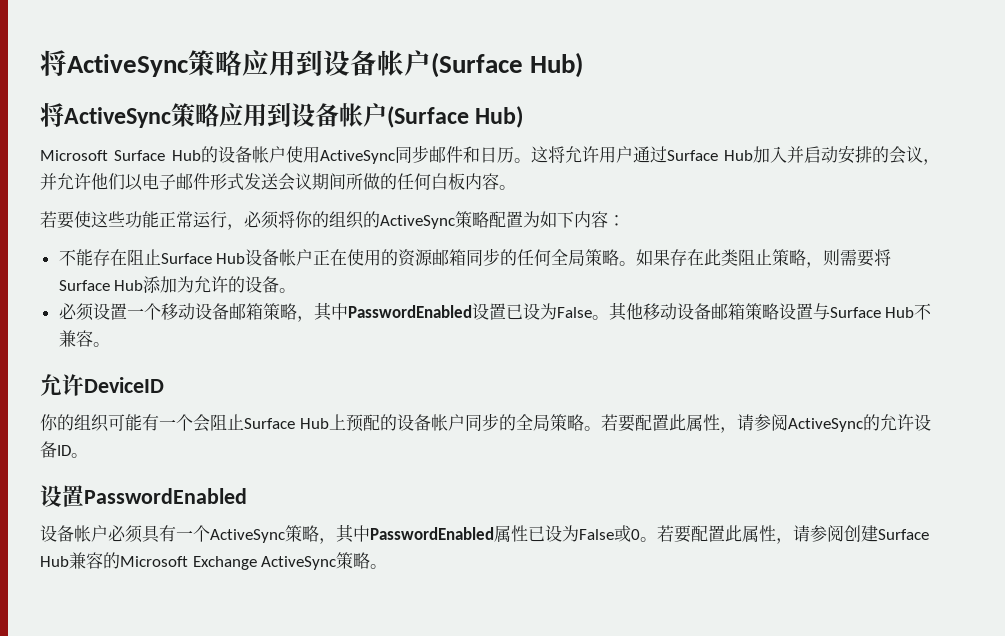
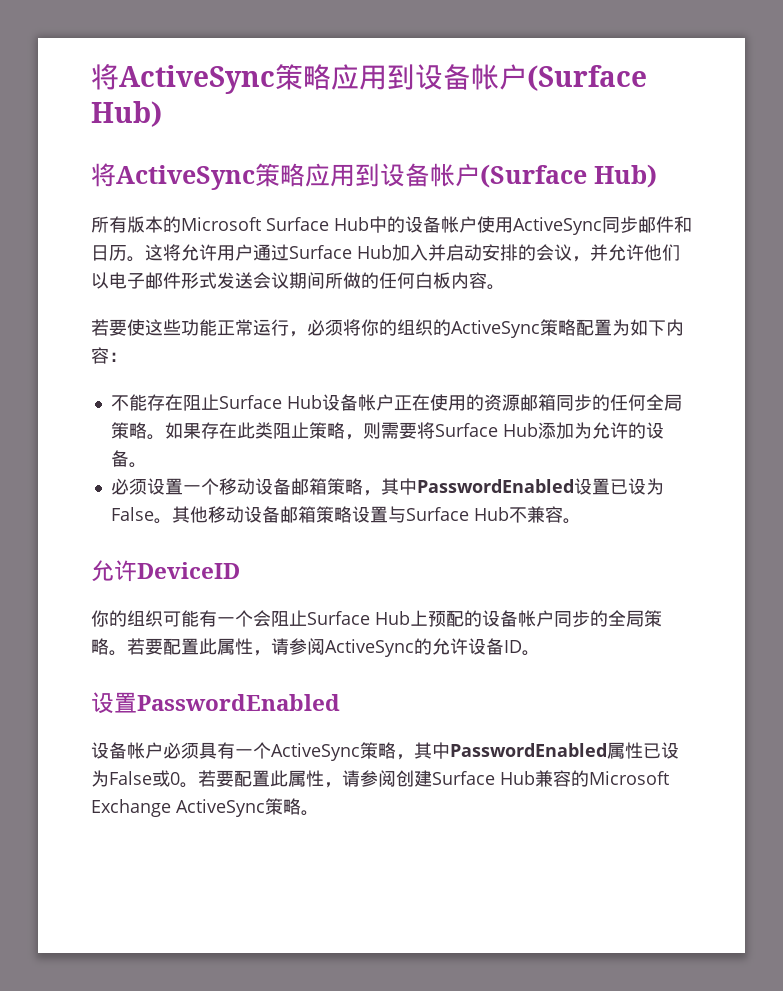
(524, 117) none -> [91,216,181,233] 所有版本的
(201, 155) none -> [369,216,387,233] 中

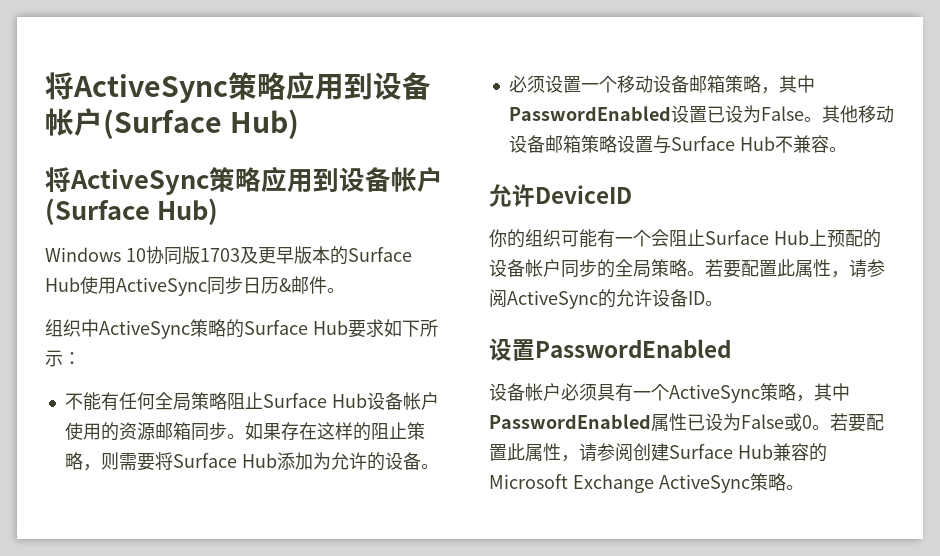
[91,216,692,235] [91,244,680,262] [91,272,505,290] [91,319,684,338] [91,347,127,364] [110,394,183,411] 所有版本的Microsoft Surface Hub中的设备帐户使用ActiveSync同步邮件和日历。这将允许用户通过Surface Hub加入并启动安排的会议，并允许他们以电子邮件形式发送会议期间所做的任何白板内容。 // 若要使这些功能正常运行，必须将你的组织的ActiveSync策略配置为如下内容： // 不能存在 -> [45,246,412,265] [45,276,345,296] [45,319,438,339] [45,350,81,367] [64,392,227,411] Windows 10协同版1703及更早版本的Surface Hub使用ActiveSync同步日历&邮件。 // 组织中ActiveSync策略的Surface Hub要求如下所示： // 不能有任何全局策略
[393,394,430,411] 正在 -> (439, 401) none
[591,394,682,411] [110,422,147,439] 的任何全局策略 -> (227, 431) none
[236,422,273,439] 此类 -> [316,422,371,441] 这样的

